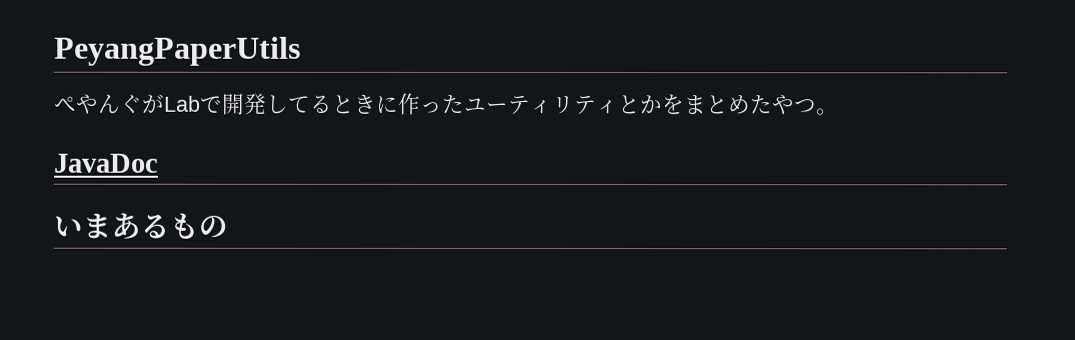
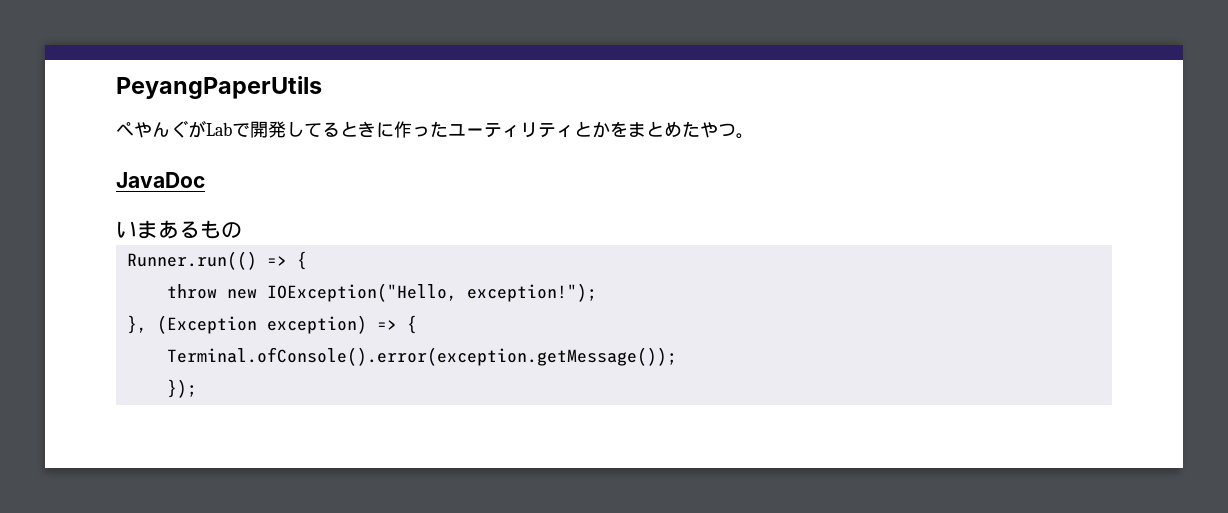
(228, 226) none -> [126,251,307,270] [166,283,597,302] [126,315,417,334] [166,347,677,366] [166,379,197,398] // Runner.run(() => { // throw new IOException("Hello, exception!"); // }, (Exception exception) => { // Terminal.ofConsole().error(exception.getMessage()); // });

